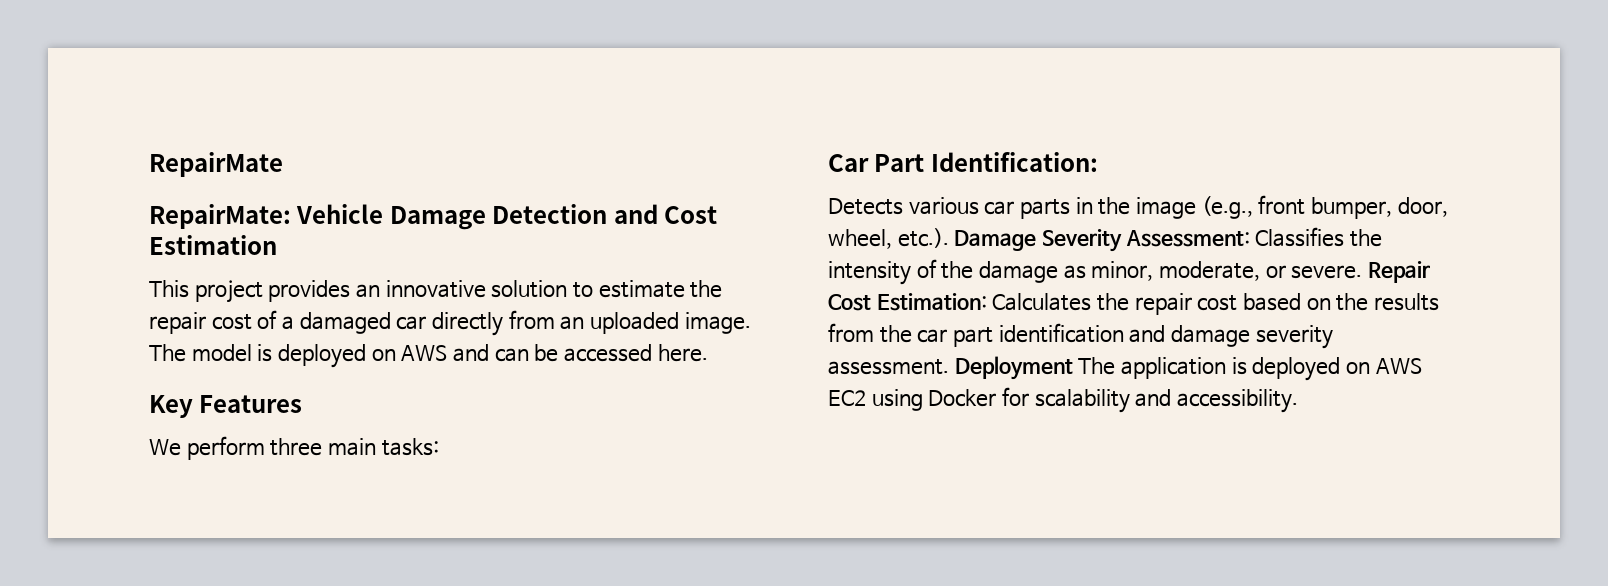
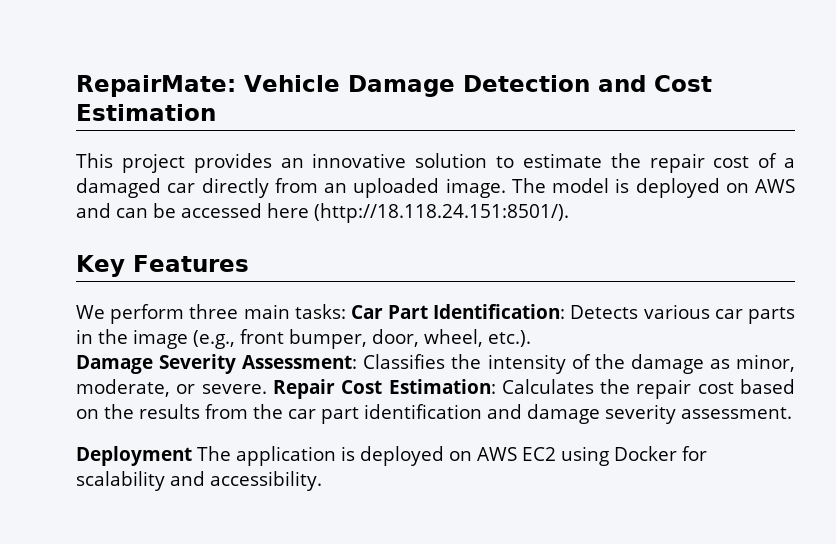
[149,152,283,177] RepairMate // -> (76, 86) none
[657,344,708,362] here. -> [267,203,569,223] here (http://18.118.24.151:8501/).
(439, 447) // -> (346, 311) none
(1098, 162) // -> (566, 311) none
(949, 238) none -> (531, 338) //
(949, 367) none -> (792, 413) //

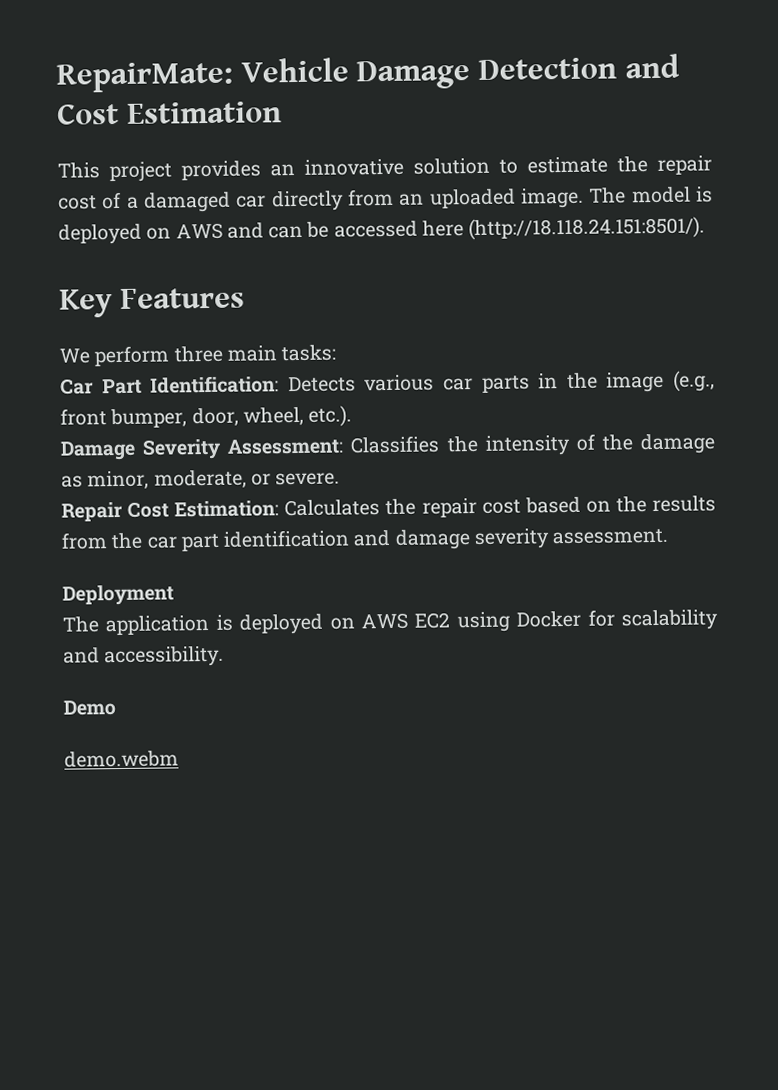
(346, 311) none -> (337, 353) //
(267, 389) none -> (341, 479) //
(192, 456) none -> (174, 595) //
(322, 481) none -> [63,700,116,716] [64,750,179,768] // Demo // demo.webm

